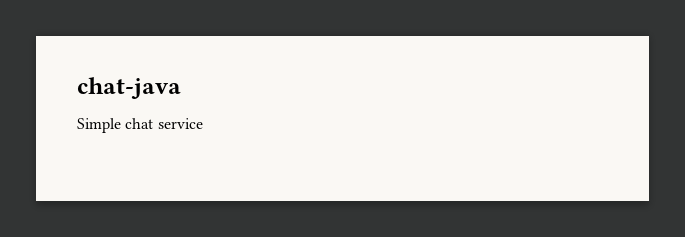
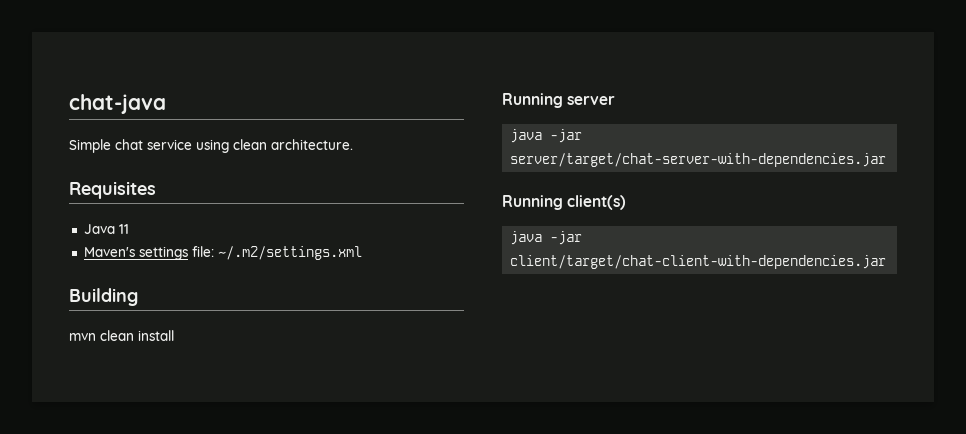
(203, 123) none -> [196,139,353,153] [69,181,156,199] [83,224,129,234] [83,246,362,260] [69,288,138,306] [69,330,174,341] [502,93,616,108] [510,129,583,143] [510,153,887,167] [502,195,627,210] [510,231,583,245] [510,255,887,269] using clean architecture. // Requisites // Java 11 // Maven's settings file: ~/.m2/settings.xml // Building // mvn clean install // Running server // java -jar server/target/chat-server-with-dependencies.jar // Running client(s) // java -jar client/target/chat-client-with-dependencies.jar

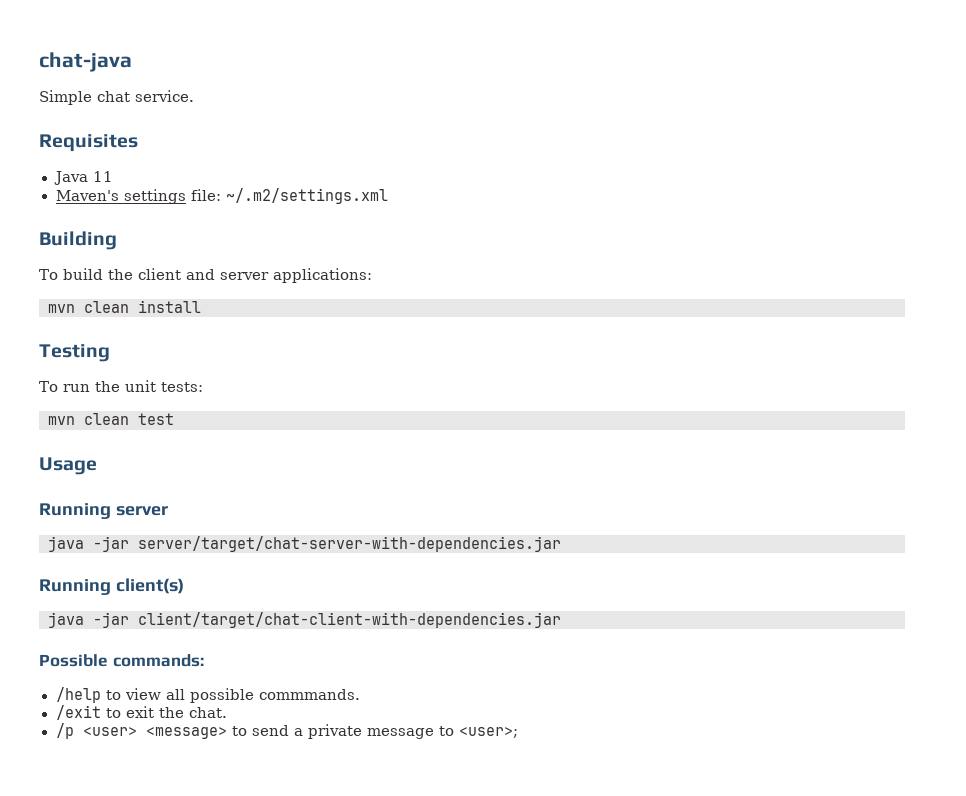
[147,139,353,153] service using clean architecture. -> [135,90,194,102] service.
[69,330,174,341] mvn clean install -> [39,268,372,283] [48,300,201,313] [39,344,110,362] [39,380,203,392] [48,413,174,425] [39,457,97,475] To build the client and server applications: // mvn clean install // Testing // To run the unit tests: // mvn clean test // Usage
(887, 262) none -> [39,654,204,667] [55,687,360,703] [55,705,227,720] [55,723,518,739] // Possible commands: // /help to view all possible commmands. // /exit to exit the chat. // /p <user> <message> to send a private message to <user>;

